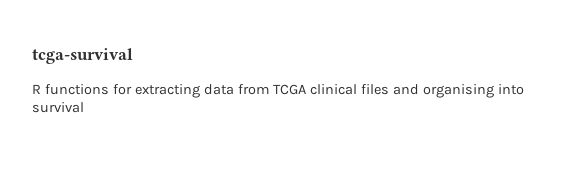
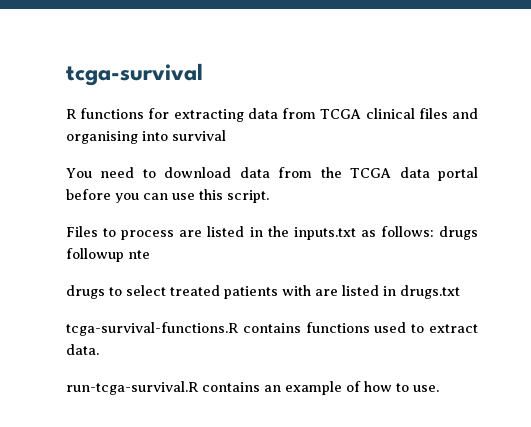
(84, 107) none -> [66,167,478,181] [66,189,269,203] [66,226,479,240] [66,248,150,262] [66,285,460,299] [66,322,479,336] [66,344,99,355] [66,381,439,395] // You need to download data from the TCGA data portal before you can use this script. // Files to process are listed in the inputs.txt as follows: drugs followup nte // drugs to select treated patients with are listed in drugs.txt // tcga-survival-functions.R contains functions used to extract data. // run-tcga-survival.R contains an example of how to use.

